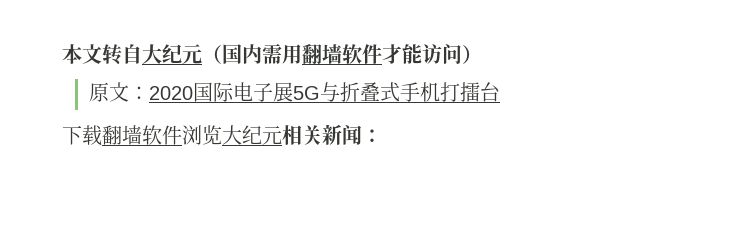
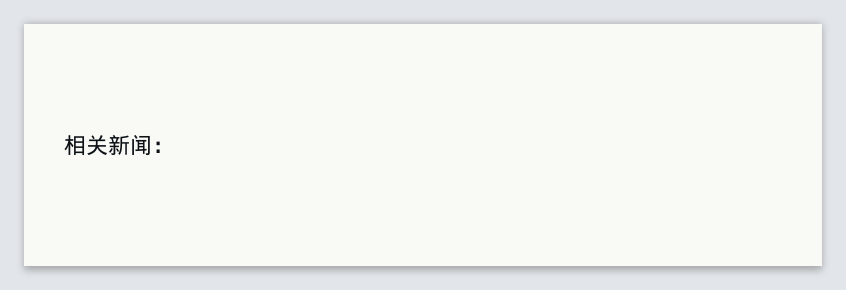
[62,43,482,65] [89,82,501,102] [62,125,282,146] 本文转自大纪元（国内需用翻墙软件才能访问） // 原文：2020国际电子展5G与折叠式手机打擂台 // 下载翻墙软件浏览大纪元 -> (64, 145) none

